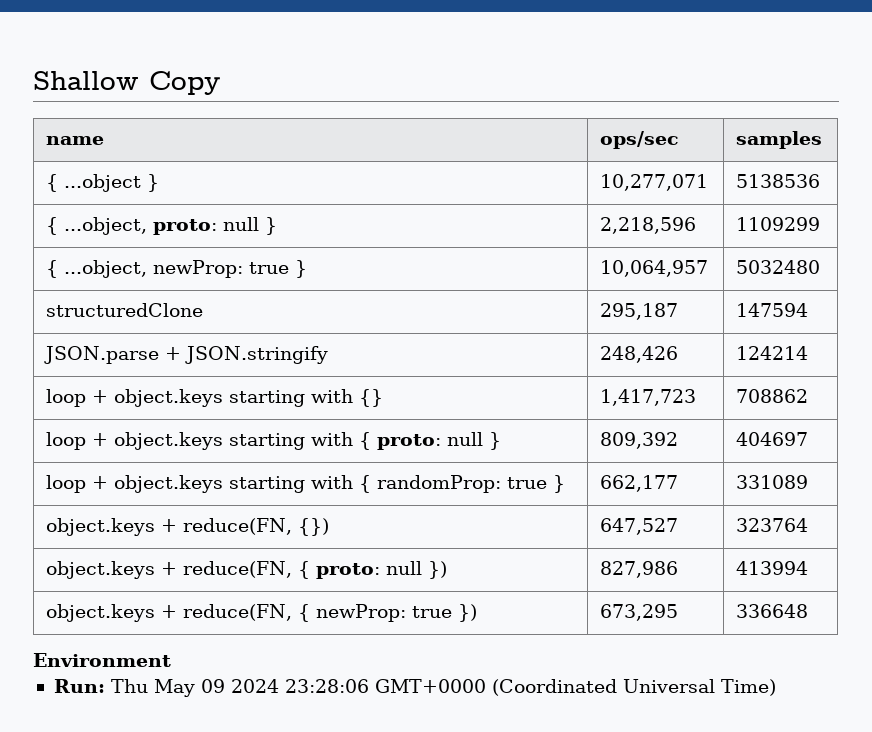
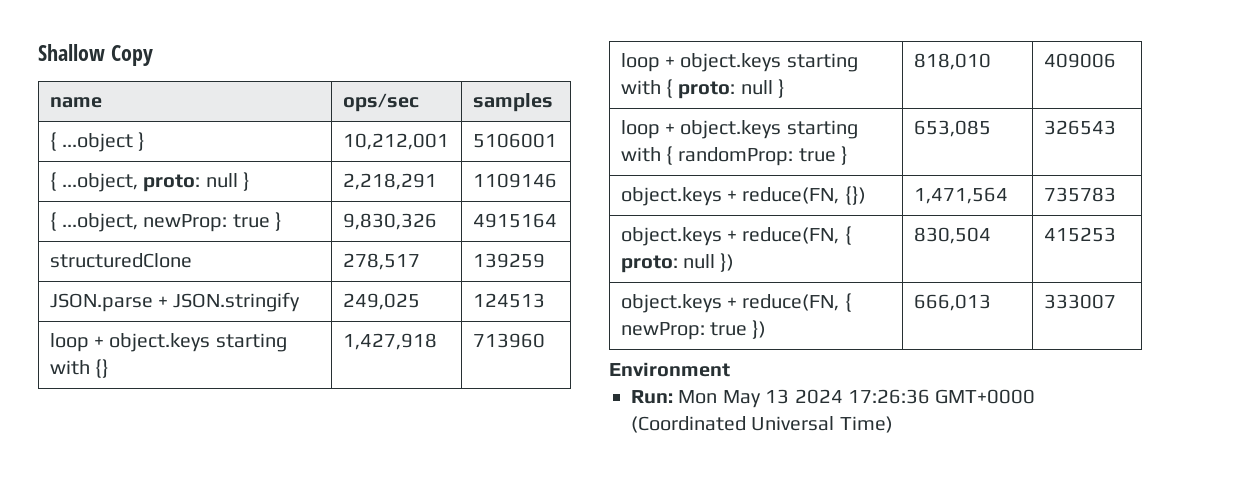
[600,174,709,191] [736,174,821,188] 10,277,071 | 5138536 -> [342,133,449,150] [472,133,557,148] 10,212,001 | 5106001
[600,217,697,234] [736,217,821,231] 2,218,596 | 1109299 -> [342,173,437,190] [472,173,557,188] 2,218,291 | 1109146
[600,260,709,277] [736,260,821,274] 10,064,957 | 5032480 -> [342,213,437,230] [472,213,557,228] 9,830,326 | 4915164
[600,303,679,320] [736,303,809,317] 295,187 | 147594 -> [342,253,420,270] [472,253,545,268] 278,517 | 139259
[600,346,679,363] [736,346,809,360] 248,426 | 124214 -> [342,293,420,310] [472,293,545,308] 249,025 | 124513
[600,389,697,406] [736,389,809,403] 1,417,723 | 708862 -> [342,333,437,350] [472,333,545,348] 1,427,918 | 713960
[600,432,679,449] [736,432,809,446] 809,392 | 404697 -> [913,53,991,70] [1043,53,1116,68] 818,010 | 409006
[600,475,679,492] [736,475,809,489] 662,177 | 331089 -> [913,120,991,137] [1043,120,1116,135] 653,085 | 326543
[600,518,679,535] [736,518,809,532] 647,527 | 323764 -> [913,187,1008,204] [1043,187,1116,202] 1,471,564 | 735783
[600,561,679,578] [736,561,809,575] 827,986 | 413994 -> [913,227,991,244] [1043,227,1116,242] 830,504 | 415253
[600,604,679,621] [736,604,809,618] 673,295 | 336648 -> [913,294,991,311] [1043,294,1116,309] 666,013 | 333007
[110,679,369,697] Thu May 09 2024 23:28:06 -> [678,389,930,408] Mon May 13 2024 17:26:36

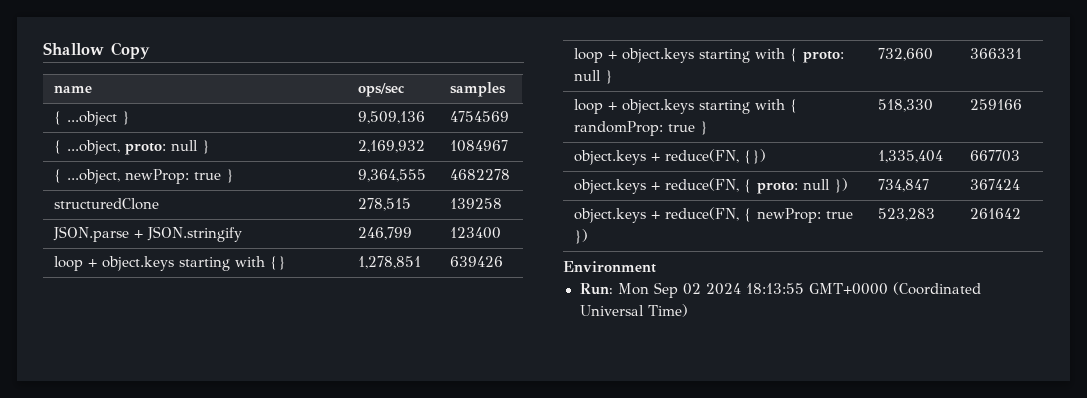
[342,133,449,150] [472,133,557,148] 10,212,001 | 5106001 -> [358,111,426,124] [450,111,510,122] 9,509,136 | 4754569
[342,173,437,190] [472,173,557,188] 2,218,291 | 1109146 -> [358,140,426,153] [450,140,509,152] 2,169,932 | 1084967
[342,213,437,230] [472,213,557,228] 9,830,326 | 4915164 -> [358,169,427,182] [450,169,511,180] 9,364,555 | 4682278
[342,253,420,270] [472,253,545,268] 278,517 | 139259 -> [358,198,412,211] [450,198,503,209] 278,515 | 139258
[342,293,420,310] [472,293,545,308] 249,025 | 124513 -> [358,227,413,240] [450,227,502,239] 246,799 | 123400
[342,333,437,350] [472,333,545,348] 1,427,918 | 713960 -> [358,256,422,269] [450,256,504,267] 1,278,851 | 639426
[913,53,991,70] [1043,53,1116,68] 818,010 | 409006 -> [878,48,934,61] [970,48,1023,59] 732,660 | 366331
[913,120,991,137] [1043,120,1116,135] 653,085 | 326543 -> [878,99,934,112] [970,99,1023,110] 518,330 | 259166
[913,187,1008,204] [1043,187,1116,202] 1,471,564 | 735783 -> [878,150,944,163] [970,150,1021,162] 1,335,404 | 667703
[913,227,991,244] [1043,227,1116,242] 830,504 | 415253 -> [878,179,930,192] [970,179,1021,190] 734,847 | 367424
[913,294,991,311] [1043,294,1116,309] 666,013 | 333007 -> [878,208,936,221] [970,208,1022,219] 523,283 | 261642
[722,389,930,408] May 13 2024 17:26:36 -> [653,282,804,298] Sep 02 2024 18:13:55

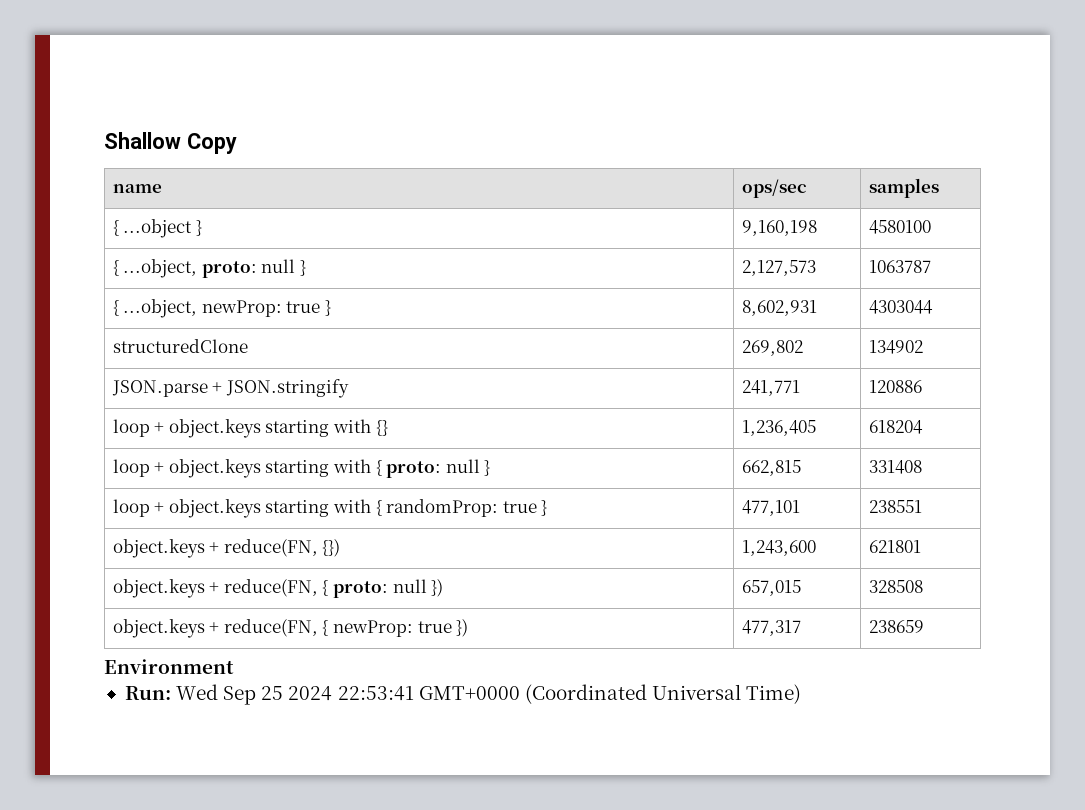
[358,111,426,124] [450,111,510,122] 9,509,136 | 4754569 -> [741,220,817,236] [868,220,931,234] 9,160,198 | 4580100
[358,140,426,153] [450,140,509,152] 2,169,932 | 1084967 -> [741,260,816,276] [868,260,931,273] 2,127,573 | 1063787
[358,169,427,182] [450,169,511,180] 9,364,555 | 4682278 -> [741,300,817,316] [868,300,933,314] 8,602,931 | 4303044
[358,198,412,211] [450,198,503,209] 278,515 | 139258 -> [741,340,803,356] [868,340,923,354] 269,802 | 134902
[358,227,413,240] [450,227,502,239] 246,799 | 123400 -> [741,380,800,396] [868,380,922,393] 241,771 | 120886
[358,256,422,269] [450,256,504,267] 1,278,851 | 639426 -> [741,420,816,436] [868,420,923,434] 1,236,405 | 618204
[878,48,934,61] [970,48,1023,59] 732,660 | 366331 -> [741,460,801,476] [868,460,922,474] 662,815 | 331408
[878,99,934,112] [970,99,1023,110] 518,330 | 259166 -> [741,500,800,516] [868,500,922,513] 477,101 | 238551
[878,150,944,163] [970,150,1021,162] 1,335,404 | 667703 -> [741,540,816,556] [868,540,921,553] 1,243,600 | 621801
[878,179,930,192] [970,179,1021,190] 734,847 | 367424 -> [741,580,801,596] [868,580,923,593] 657,015 | 328508
[878,208,936,221] [970,208,1022,219] 523,283 | 261642 -> [741,620,801,636] [868,620,924,633] 477,317 | 238659
[617,282,804,298] Mon Sep 02 2024 18:13:55 -> [176,684,414,705] Wed Sep 25 2024 22:53:41

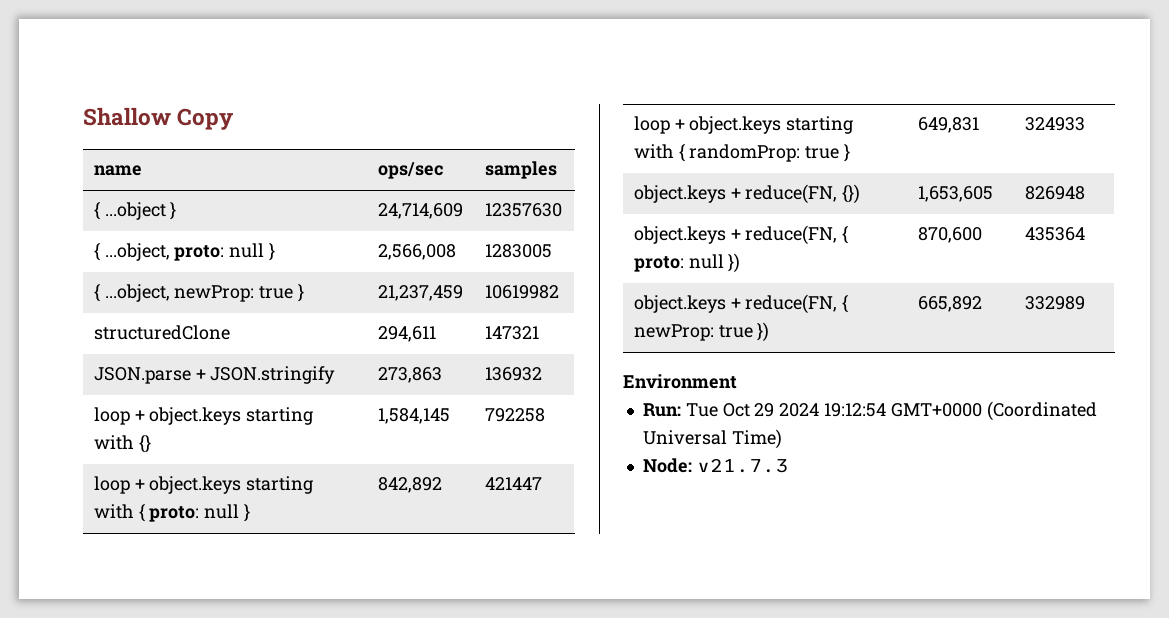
[741,220,817,236] [868,220,931,234] 9,160,198 | 4580100 -> [377,203,463,219] [484,203,562,217] 24,714,609 | 12357630
[741,260,816,276] [868,260,931,273] 2,127,573 | 1063787 -> [377,244,456,260] [484,244,552,258] 2,566,008 | 1283005
[741,300,817,316] [868,300,933,314] 8,602,931 | 4303044 -> [377,285,463,301] [484,285,559,299] 21,237,459 | 10619982
[741,340,803,356] [868,340,923,354] 269,802 | 134902 -> [377,326,436,342] [484,326,539,340] 294,611 | 147321
[741,380,800,396] [868,380,922,393] 241,771 | 120886 -> [377,367,442,383] [484,367,542,381] 273,863 | 136932
[741,420,816,436] [868,420,923,434] 1,236,405 | 618204 -> [377,408,450,424] [484,408,545,422] 1,584,145 | 792258
[741,460,801,476] [868,460,922,474] 662,815 | 331408 -> [377,477,442,493] [484,477,542,490] 842,892 | 421447
[741,500,800,516] [868,500,922,513] 477,101 | 238551 -> [917,117,979,133] [1024,117,1085,131] 649,831 | 324933
[741,540,816,556] [868,540,921,553] 1,243,600 | 621801 -> [917,186,993,202] [1024,186,1085,200] 1,653,605 | 826948
[741,580,801,596] [868,580,923,593] 657,015 | 328508 -> [917,227,982,243] [1024,227,1085,241] 870,600 | 435364
[741,620,801,636] [868,620,924,633] 477,317 | 238659 -> [917,296,982,312] [1024,296,1085,310] 665,892 | 332989
[176,684,414,705] Wed Sep 25 2024 22:53:41 -> [685,403,887,417] Tue Oct 29 2024 19:12:54
(802, 694) none -> [642,458,788,473] // Node: v21.7.3

